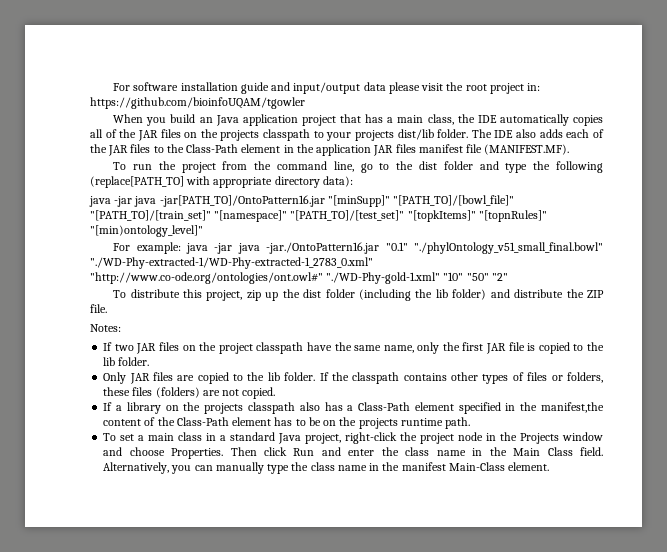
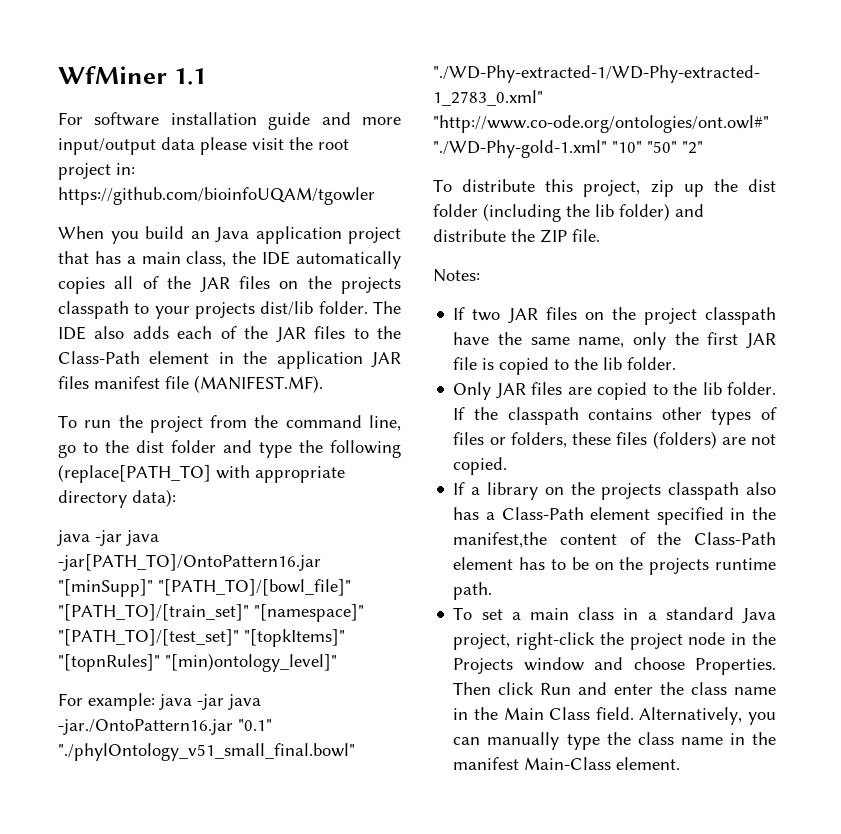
(113, 87) none -> [58,66,207,85] WfMiner 1.1 //
(291, 86) none -> [362,117,401,125] more

